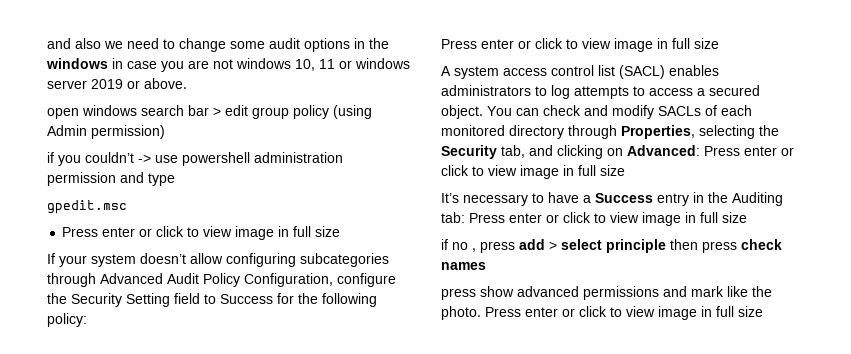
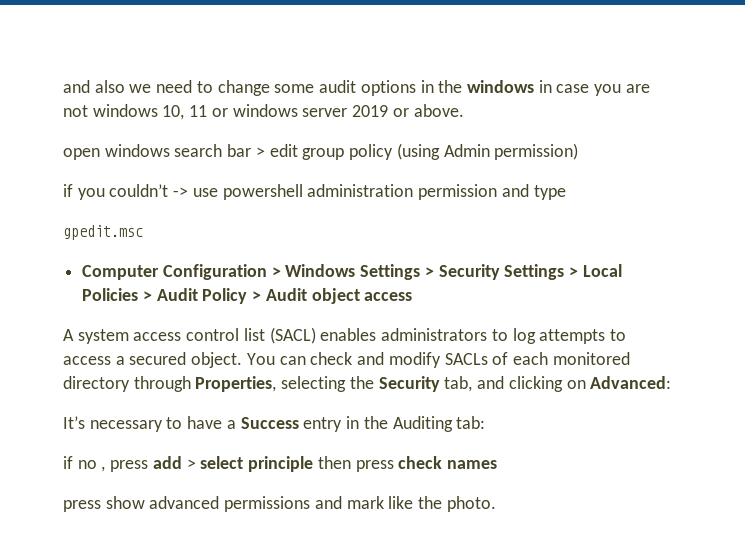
[62,226,341,240] [47,253,389,267] [47,273,396,287] [47,293,377,307] [47,313,87,327] [441,38,719,52] Press enter or click to view image in full size // If your system doesn’t allow configuring subcategories through Advanced Audit Policy Configuration, configure the Security Setting field to Success for the following policy: // Press enter or click to view image in full size -> [82,264,622,280] [82,288,413,304] Computer Configuration > Windows Settings > Security Settings > Local Policies > Audit Policy > Audit object access
[704,146,794,156] [441,165,625,179] Press enter or click to view image in full size -> (672, 382) none
[469,212,747,226] Press enter or click to view image in full size -> (486, 422) none
[485,306,763,320] Press enter or click to view image in full size -> (496, 504) none

